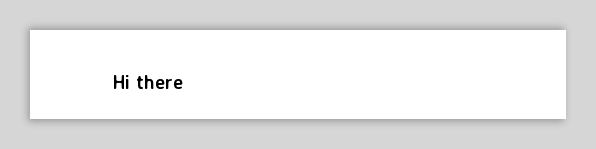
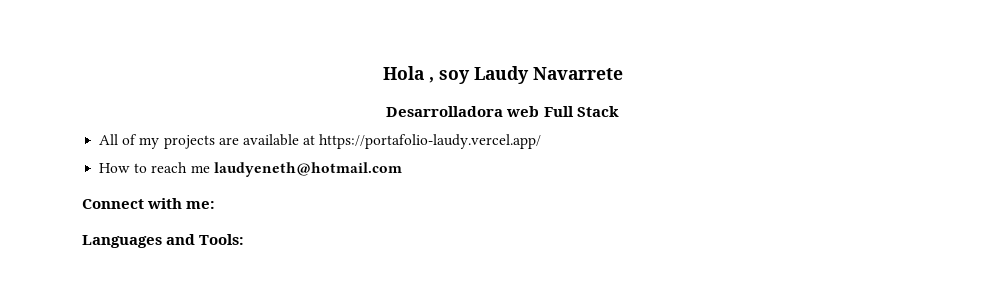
[113,75,183,89] Hi there -> [382,66,623,84] [386,106,619,117] [99,134,542,149] [99,162,402,177] [82,198,216,209] [82,234,245,248] Hola , soy Laudy Navarrete // Desarrolladora web Full Stack // All of my projects are available at https://portafolio-laudy.vercel.app/ // How to reach me laudyeneth@hotmail.com // Connect with me: // Languages and Tools:

